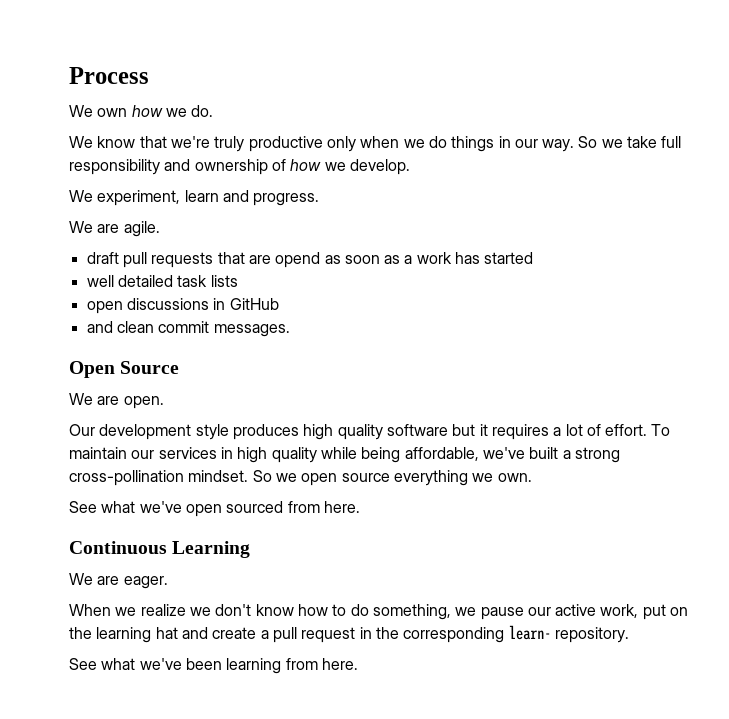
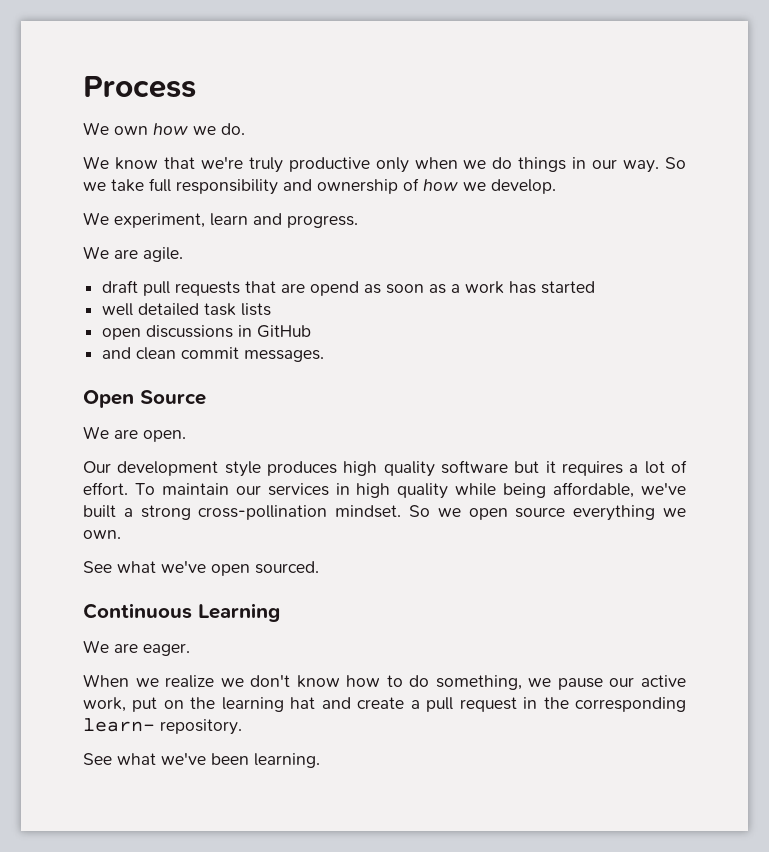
[226,501,360,513] sourced from here. -> [255,561,319,574] sourced.
[226,658,358,674] learning from here. -> [254,753,320,768] learning.

